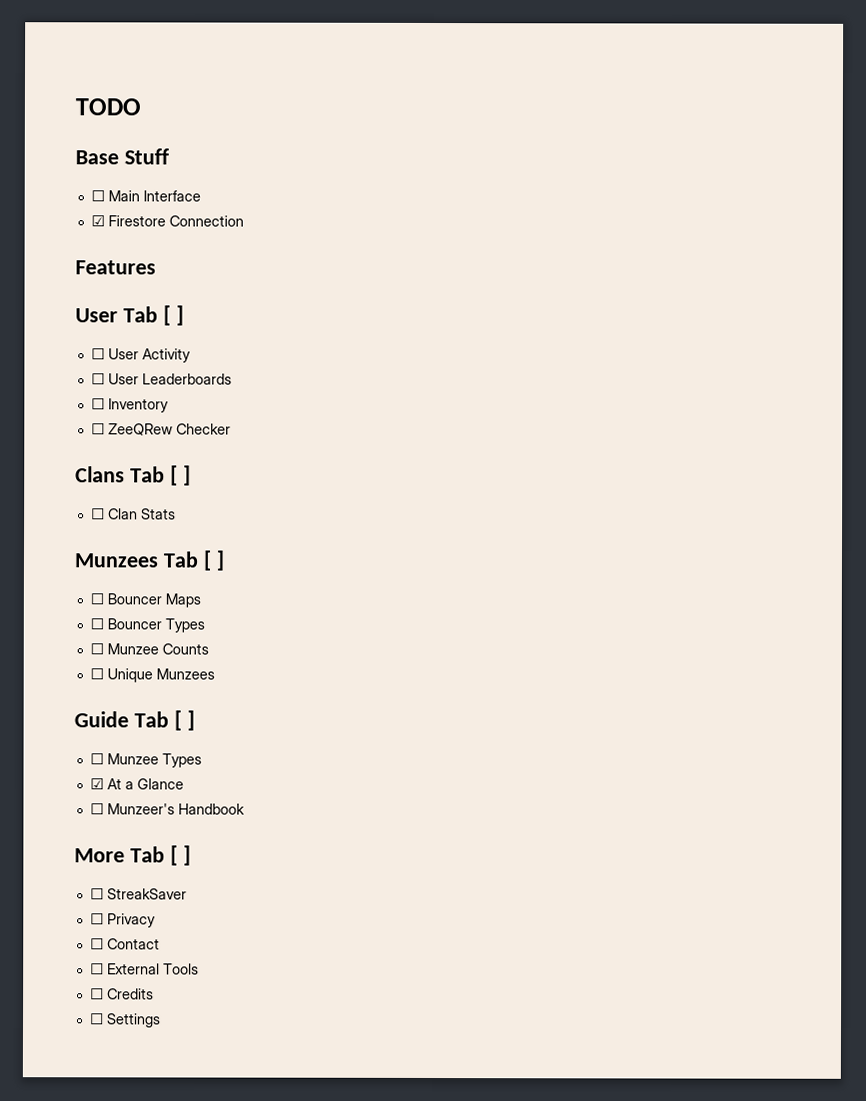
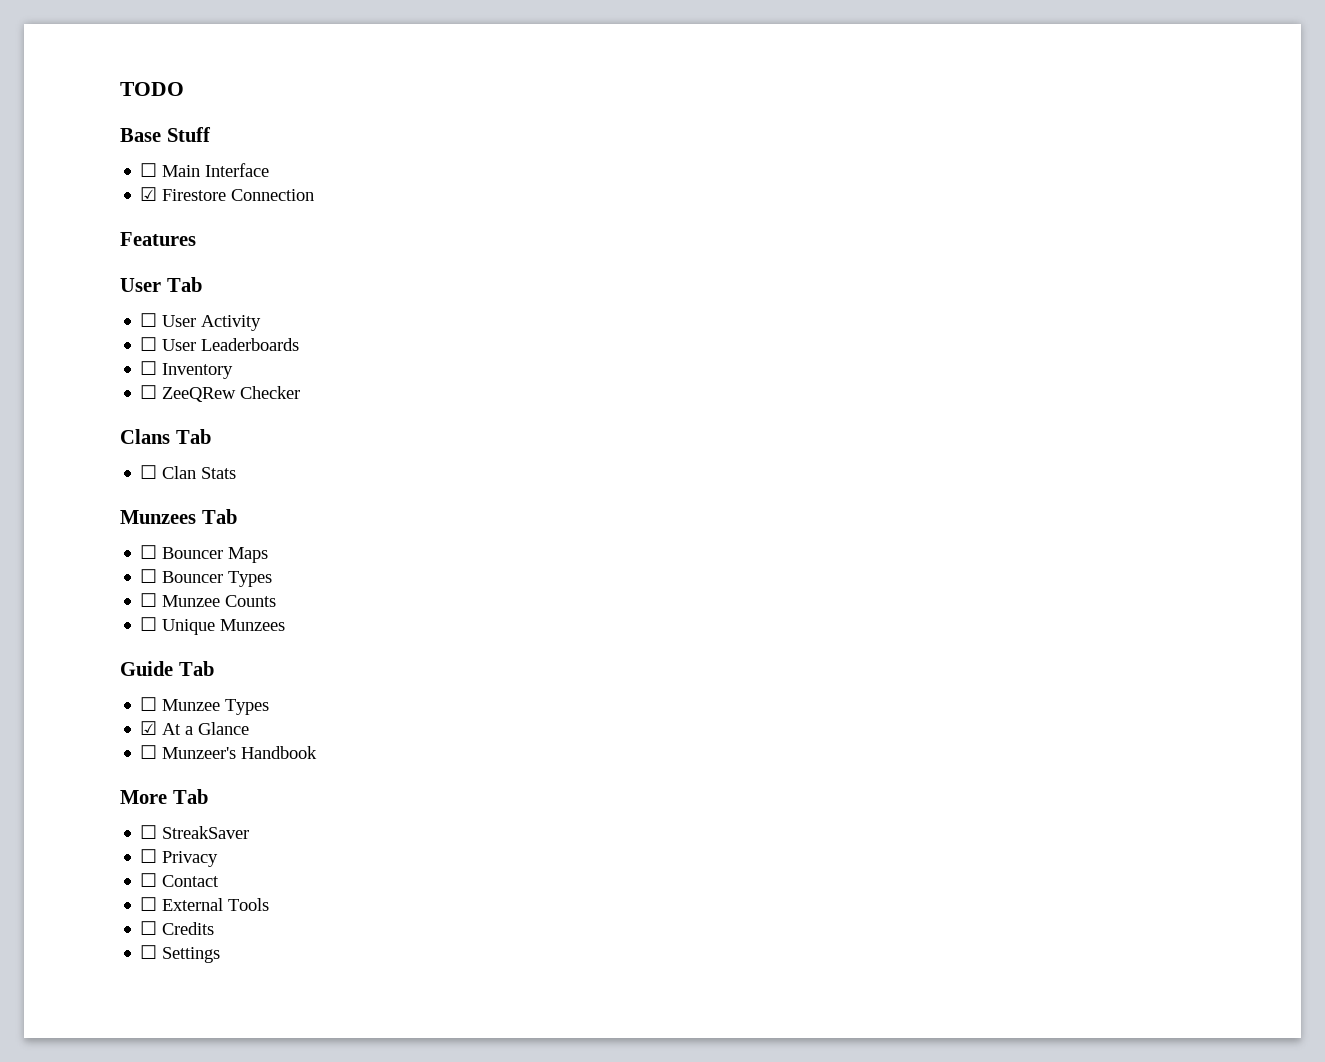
[162,305,184,326] [ ] -> (202, 284) none
[169,465,191,486] [ ] -> (211, 436) none
[202,550,224,571] [ ] -> (237, 516) none
[173,710,195,731] [ ] -> (214, 668) none
[169,845,191,866] [ ] -> (208, 796) none

